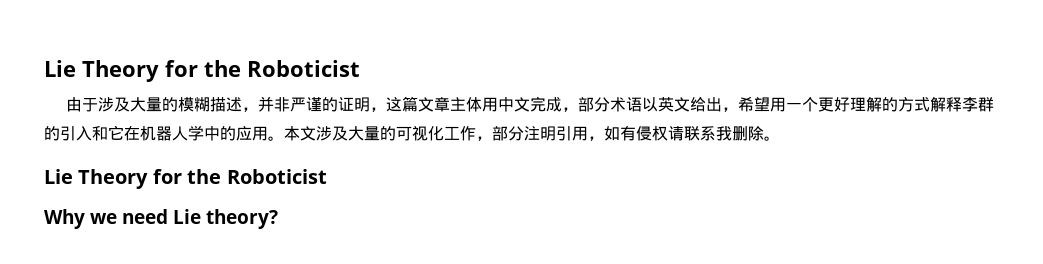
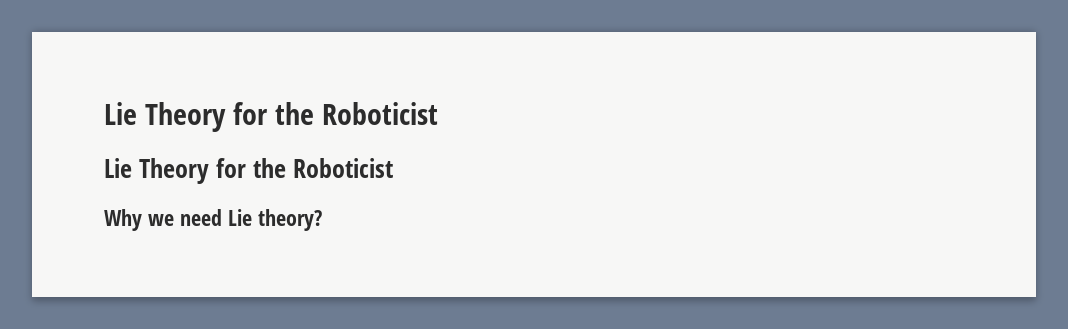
[44,60,360,82] [66,96,995,112] [44,125,780,141] Lie Theory for the Roboticist // 由于涉及大量的模糊描述，并非严谨的证明，这篇文章主体用中文完成，部分术语以英文给出，希望用一个更好理解的方式解释李群的引入和它在机器人学中的应用。本文涉及大量的可视化工作，部分注明引用，如有侵权请联系我删除。 -> [104,102,439,132] Lie Theory for the Roboticist

